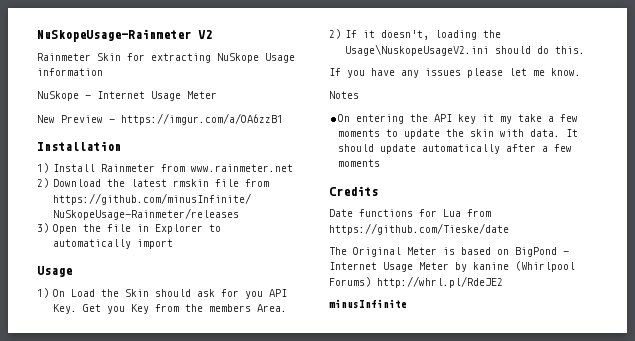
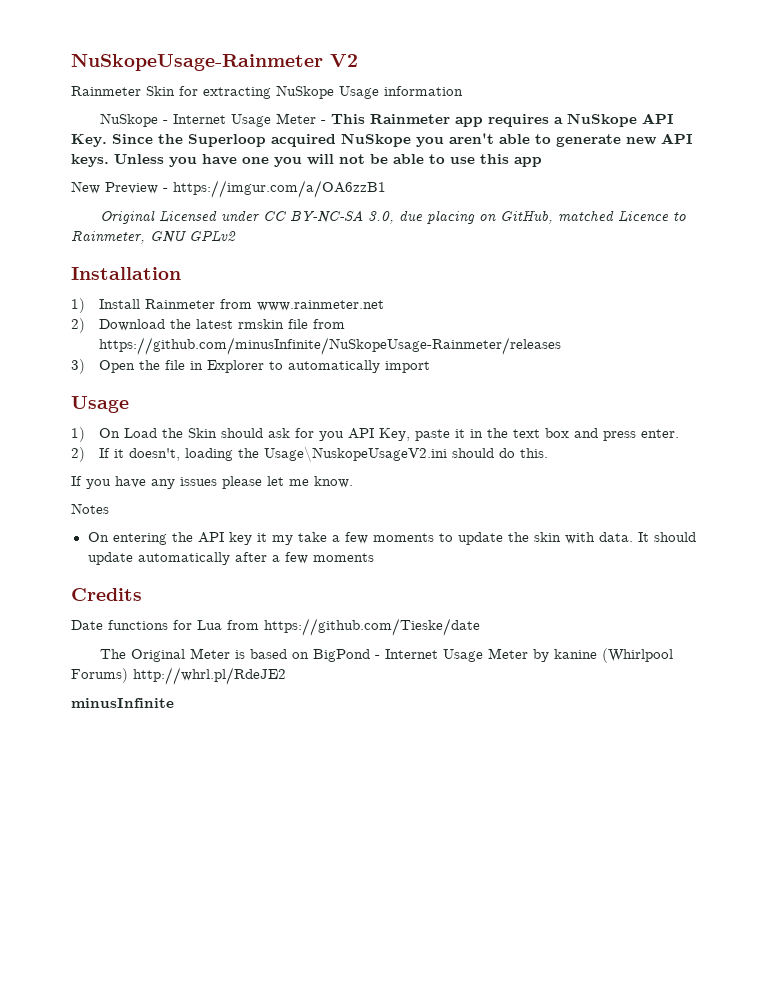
[37,113,283,125] // New Preview - https://imgur.com/a/OA6zzB1 -> [320,113,674,127] [71,133,693,147] [71,154,542,167] [71,180,386,198] [99,210,686,224] [71,230,236,244] - This Rainmeter app requires a NuSkope API Key. Since the Superloop acquired NuSkope you aren't able to generate new API keys. Unless you have one you will not be able to use this app // New Preview - https://imgur.com/a/OA6zzB1 // Original Licensed under CC BY-NC-SA 3.0, due placing on GitHub, matched Licence to Rainmeter, GNU GPLv2
[53,304,288,314] Key. Get you Key from the members Area. -> [378,428,679,441] Key, paste it in the text box and press enter.

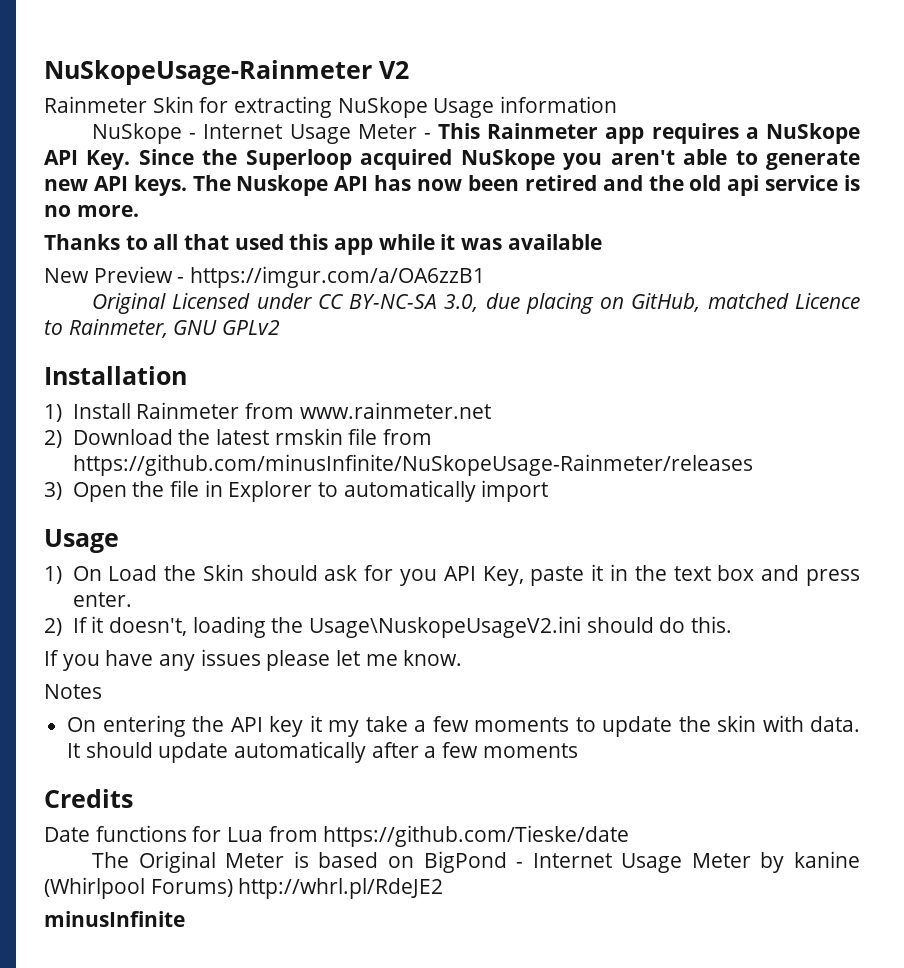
[114,154,542,167] Unless you have one you will not be able to use this app -> [192,175,861,196] [44,205,139,217] [44,234,602,255] The Nuskope API has now been retired and the old api service is no more. // Thanks to all that used this app while it was available

